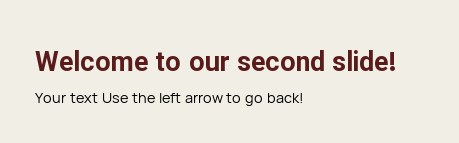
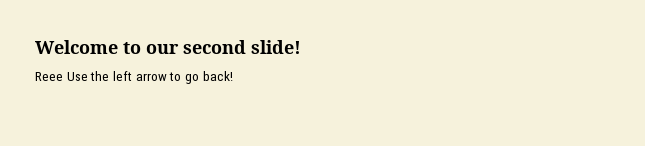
[35,93,98,103] Your text -> [35,72,63,81] Reee

